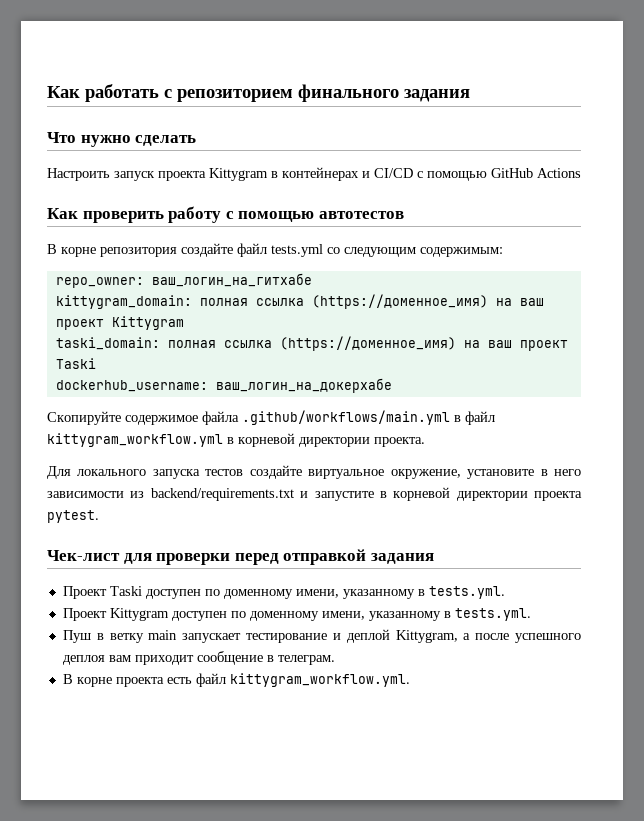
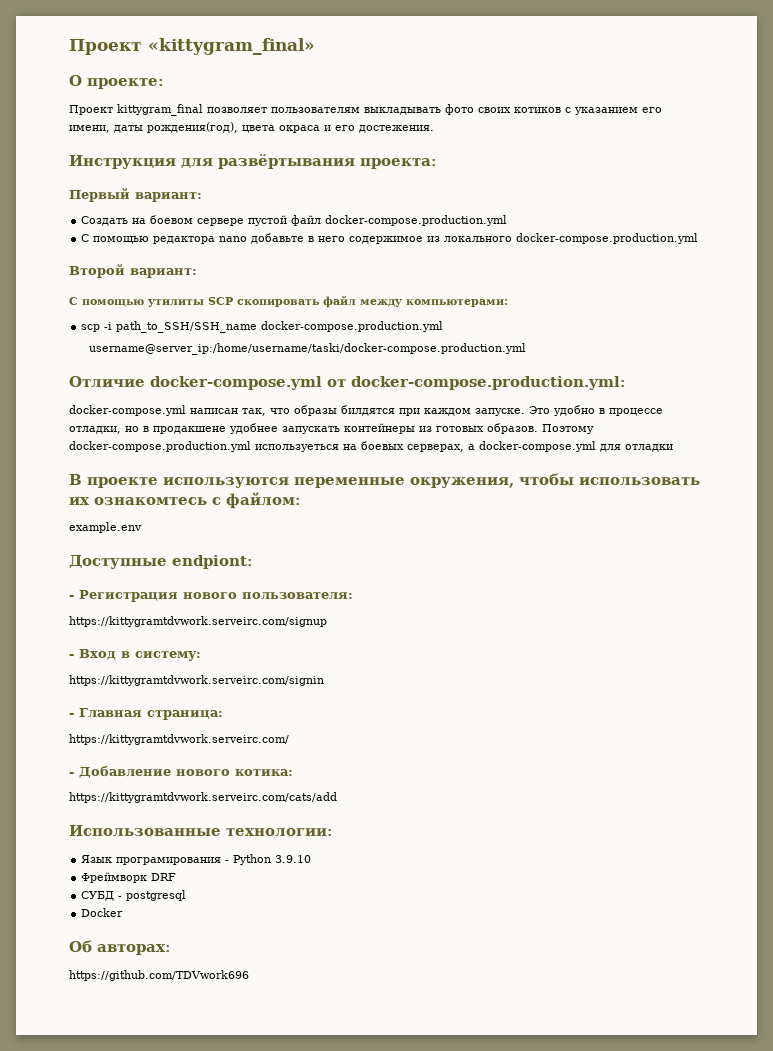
[47,84,470,102] [47,132,197,147] [47,167,581,181] [47,206,404,223] [47,243,503,257] [55,273,312,288] [55,294,544,309] [55,316,184,330] [55,336,568,351] [55,358,96,369] [55,378,392,393] [47,410,495,425] [47,433,425,447] [47,465,581,479] [47,487,582,501] [47,510,99,523] [47,549,434,565] [62,586,505,599] [62,608,531,621] [62,629,581,643] [62,651,335,665] [62,673,410,687] Как работать с репозиторием финального задания // Что нужно сделать // Настроить запуск проекта Kittygram в контейнерах и CI/CD с помощью GitHub Actions // Как проверить работу с помощью автотестов // В корне репозитория создайте файл tests.yml со следующим содержимым: // repo_owner: ваш_логин_на_гитхабе // kittygram_domain: полная ссылка (https://доменное_имя) на ваш проект Kittygram // taski_domain: полная ссылка (https://доменное_имя) на ваш проект Taski // dockerhub_username: ваш_логин_на_докерхабе // Скопируйте содержимое файла .github/workflows/main.yml в файл kittygram_workflow.yml в корневой директории проекта. // Для локального запуска тестов создайте виртуальное окружение, установите в него зависимости из backend/requirements.txt и запустите в корневой директории проекта pytest. // Чек-лист для проверки перед отправкой задания // Проект Taski доступен по доменному имени, указанному в tests.yml. // Проект Kittygram доступен по доменному имени, указанному в tests.yml. // Пуш в ветку main запускает тестирование и деплой Kittygram, а после успешного деплоя вам приходит сообщение в телеграм. // В корне проекта есть файл kittygram_workflow.yml. -> [69,38,315,55] [69,75,164,89] [69,104,662,116] [69,122,434,133] [69,154,437,169] [69,188,202,202] [81,215,508,226] [81,233,699,244] [69,264,197,278] [69,295,508,308] [81,321,444,333] [89,343,527,355] [69,376,626,390] [69,405,663,416] [69,423,594,434] [69,441,673,452] [69,473,700,488] [69,492,301,509] [69,522,142,533] [69,555,253,569] [69,590,353,602] [69,616,327,627] [69,649,201,661] [69,675,324,686] [69,708,223,720] [69,734,289,745] [69,765,293,778] [69,792,337,803] [69,825,333,837] [81,854,312,865] [81,872,177,883] [81,890,187,901] [81,908,124,917] [69,940,171,955] [69,970,249,981] Проект «kittygram_final» // О проекте: // Проект kittygram_final позволяет пользователям выкладывать фото своих котиков с указанием его имени, даты рождения(год), цвета окраса и его достежения. // Инструкция для развёртывания проекта: // Первый вариант: // Создать на боевом сервере пустой файл docker-compose.production.yml // С помощью редактора nano добавьте в него содержимое из локального docker-compose.production.yml // Второй вариант: // С помощью утилиты SCP скопировать файл между компьютерами: // scp -i path_to_SSH/SSH_name docker-compose.production.yml // username@server_ip:/home/username/taski/docker-compose.production.yml // Отличие docker-compose.yml от docker-compose.production.yml: // docker-compose.yml написан так, что образы билдятся при каждом запуске. Это удобно в процессе отладки, но в продакшене удобнее запускать контейнеры из готовых образов. Поэтому docker-compose.production.yml используеться на боевых серверах, а docker-compose.yml для отладки // В проекте используются переменные окружения, чтобы использовать их ознакомтесь с файлом: // example.env // Доступные endpiont: // - Регистрация нового пользователя: // https://kittygramtdvwork.serveirc.com/signup // - Вход в систему: // https://kittygramtdvwork.serveirc.com/signin // - Главная страница: // https://kittygramtdvwork.serveirc.com/ // - Добавление нового котика: // https://kittygramtdvwork.serveirc.com/cats/add // Использованные технологии: // Язык програмирования - Python 3.9.10 // Фреймворк DRF // СУБД - postgresql // Docker // Об авторах: // https://github.com/TDVwork696

